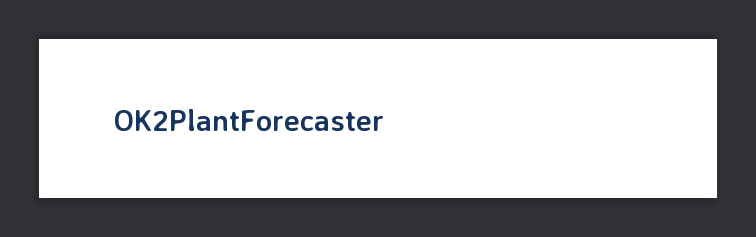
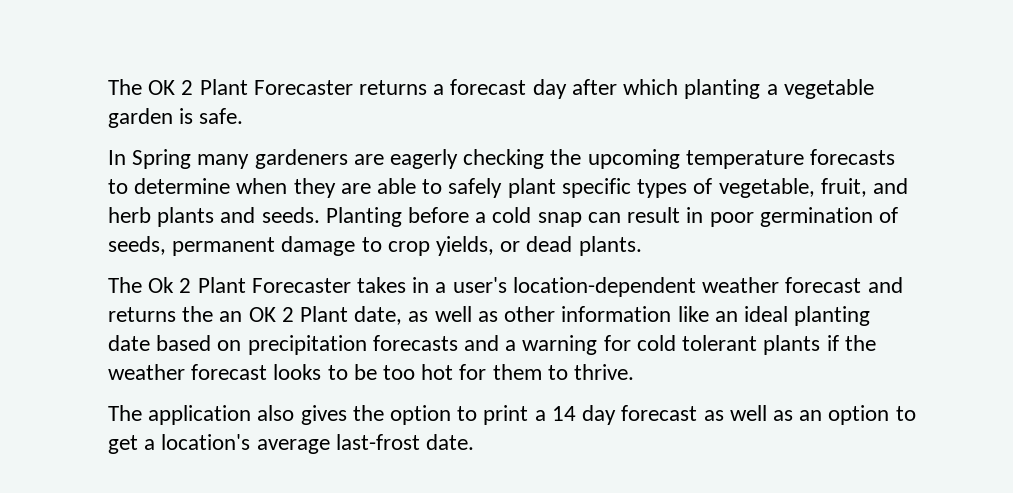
[114,109,384,131] OK2PlantForecaster -> [108,79,874,99] [108,108,244,128] [108,149,896,169] [108,178,908,198] [108,207,898,227] [108,236,642,256] [108,277,903,297] [108,306,871,326] [108,335,876,355] [108,364,635,380] [108,405,916,425] [108,434,475,454] The OK 2 Plant Forecaster returns a forecast day after which planting a vegetable garden is safe. // In Spring many gardeners are eagerly checking the upcoming temperature forecasts to determine when they are able to safely plant specific types of vegetable, fruit, and herb plants and seeds. Planting before a cold snap can result in poor germination of seeds, permanent damage to crop yields, or dead plants. // The Ok 2 Plant Forecaster takes in a user's location-dependent weather forecast and returns the an OK 2 Plant date, as well as other information like an ideal planting date based on precipitation forecasts and a warning for cold tolerant plants if the weather forecast looks to be too hot for them to thrive. // The application also gives the option to print a 14 day forecast as well as an option to get a location's average last-frost date.

